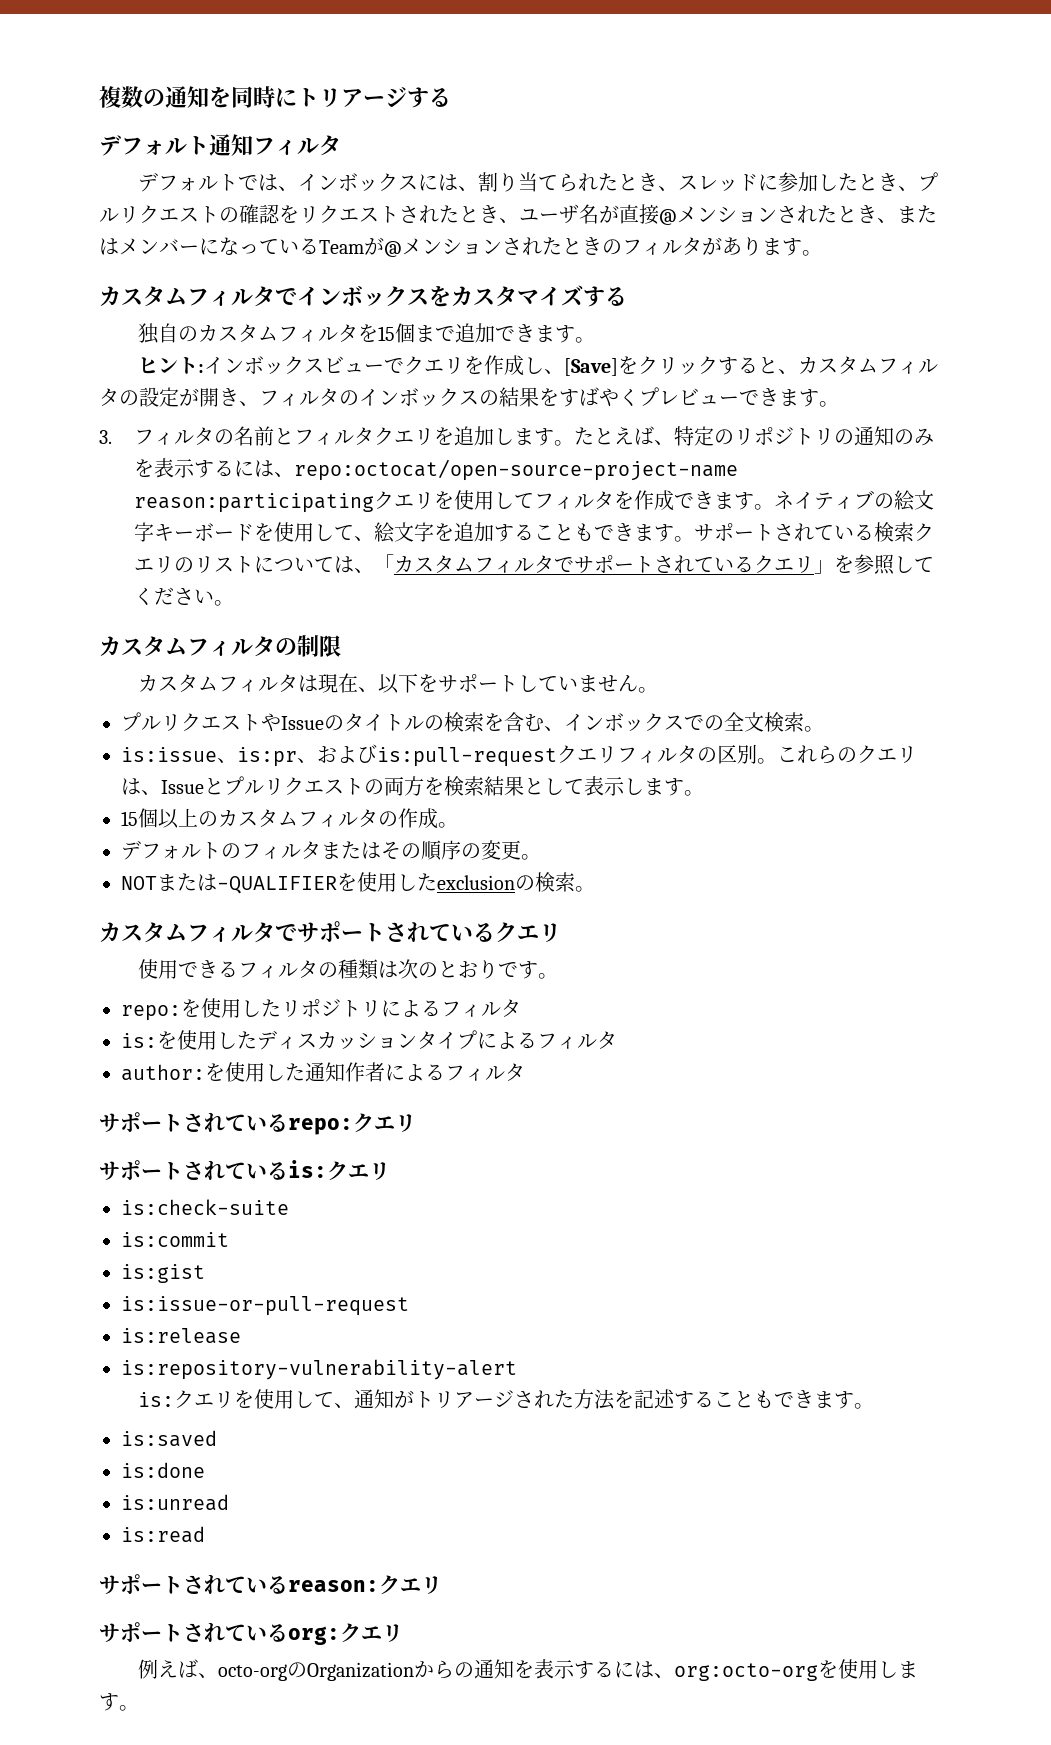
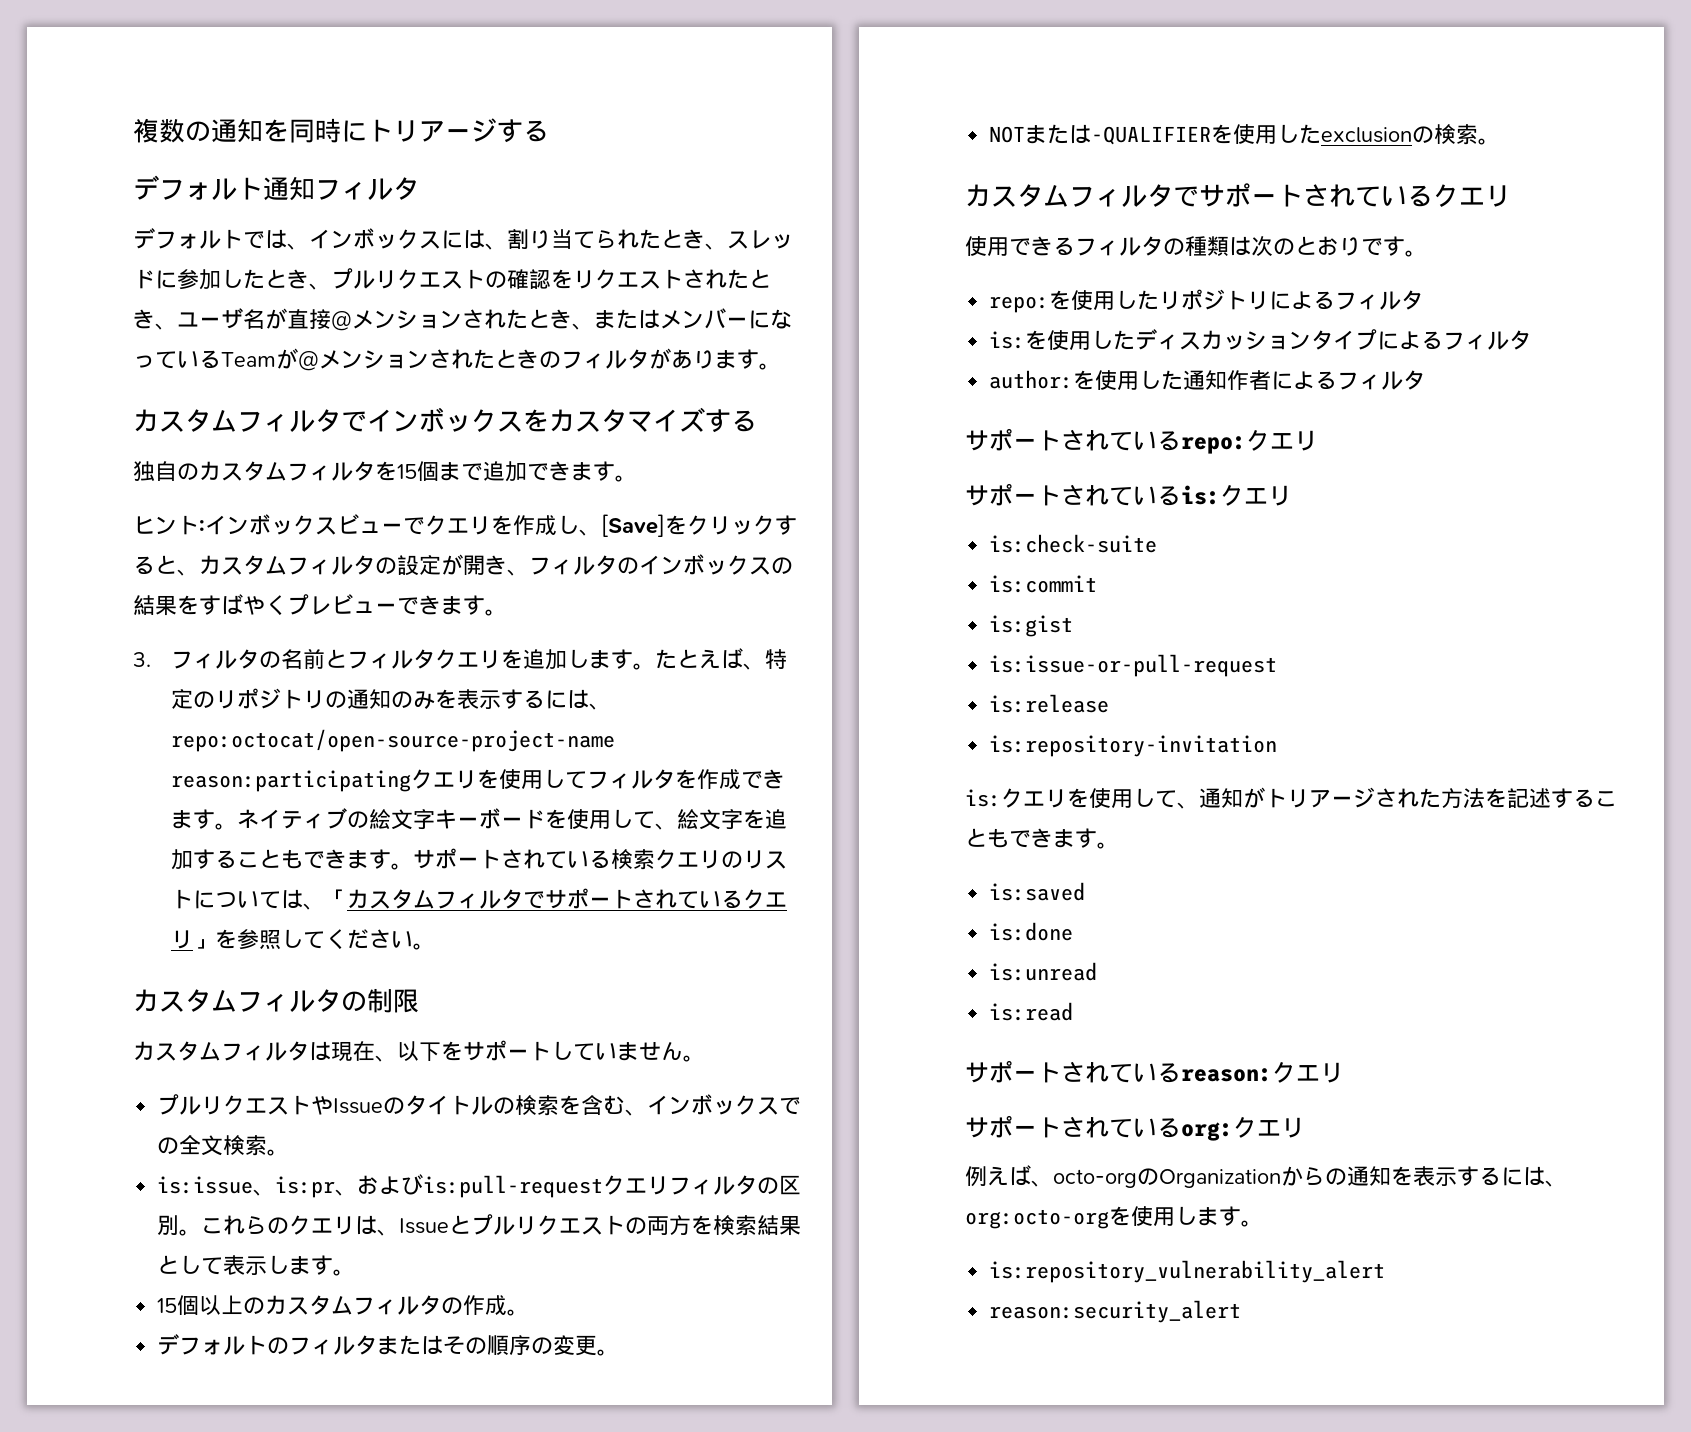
[121,1359,517,1380] is:repository-vulnerability-alert -> [989,735,1278,757] is:repository-invitation
(139, 1708) none -> [989,1260,1386,1283] [989,1300,1242,1323] // is:repository_vulnerability_alert // reason:security_alert

